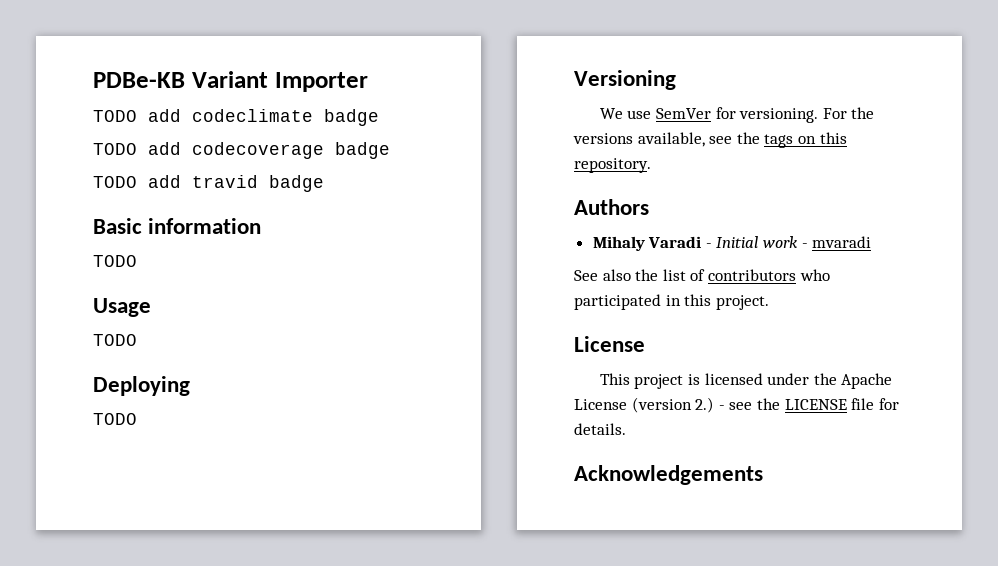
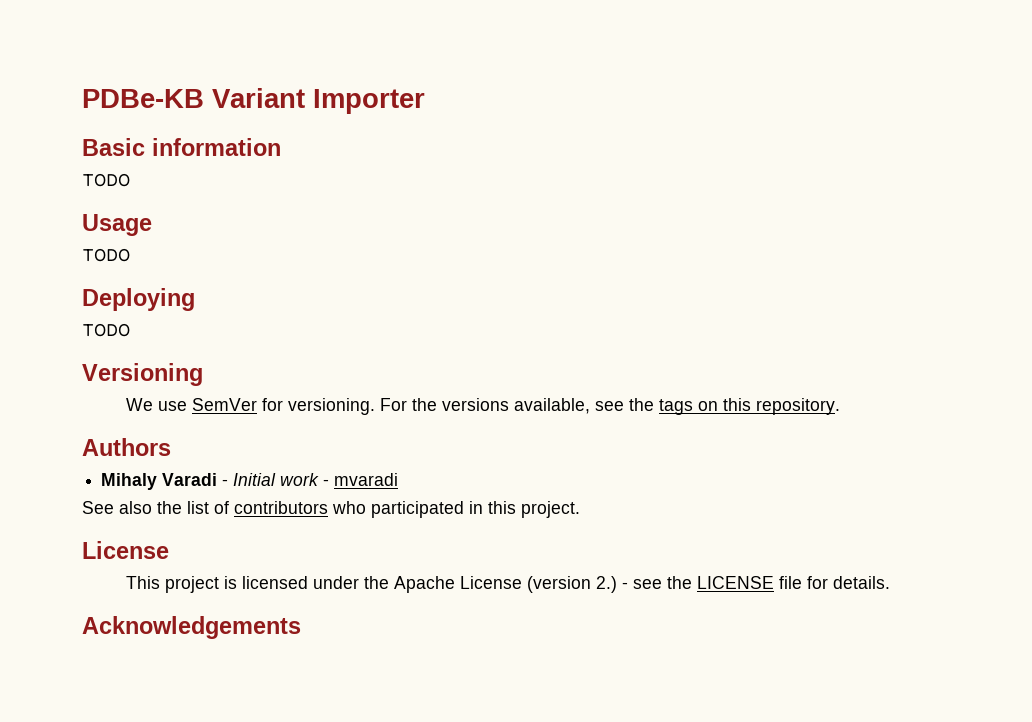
[93,109,379,126] [93,142,390,159] [93,175,324,192] // TODO add codeclimate badge // TODO add codecoverage badge // TODO add travid badge -> (425, 101) none

